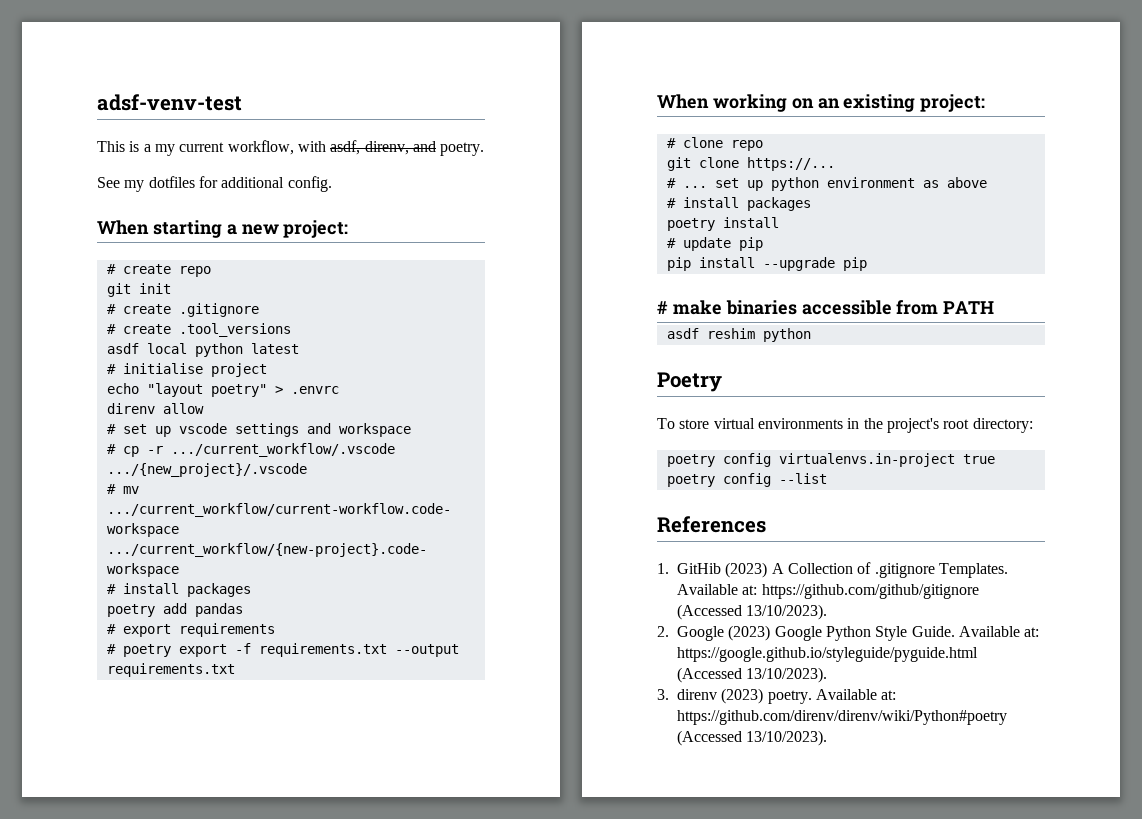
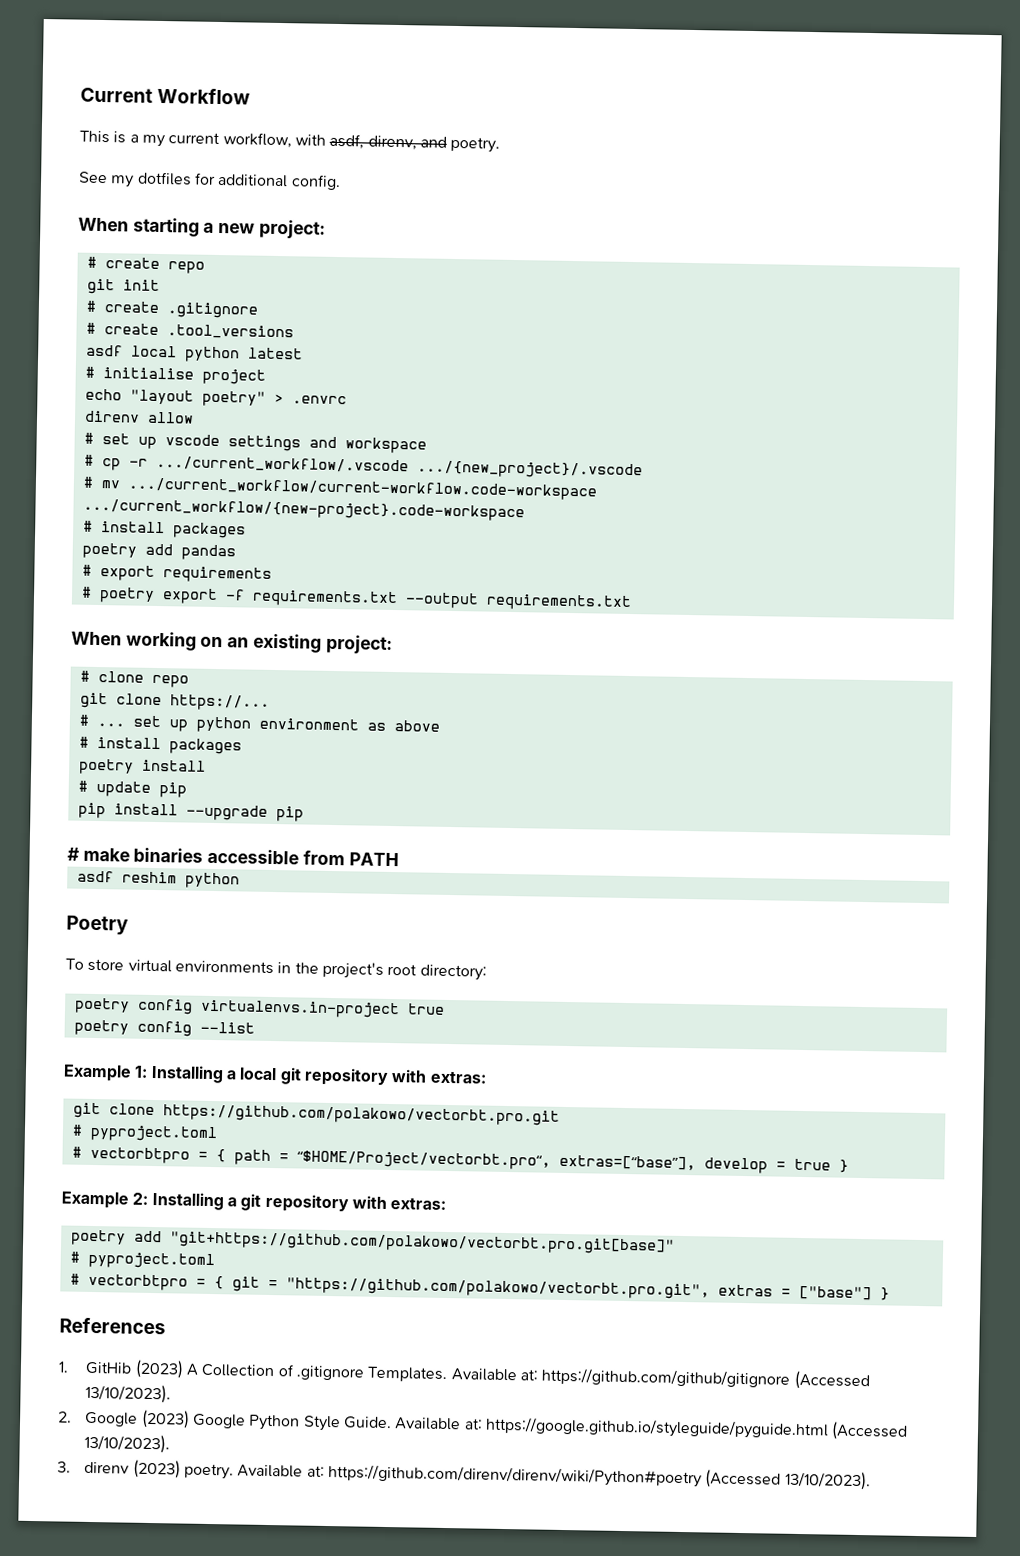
[97,94,242,111] adsf-venv-test -> [80,87,251,105] Current Workflow
(827, 478) none -> [63,1064,487,1086] [72,1102,560,1126] [71,1124,218,1143] [71,1146,849,1174] [61,1191,447,1213] [70,1229,675,1255] [69,1251,215,1270] [69,1273,890,1301] // Example 1: Installing a local git repository with extras: // git clone https://github.com/polakowo/vectorbt.pro.git // # pyproject.toml // # vectorbtpro = { path = “$HOME/Project/vectorbt.pro“, extras=[“base”], develop = true } // Example 2: Installing a git repository with extras: // poetry add "git+https://github.com/polakowo/vectorbt.pro.git[base]" // # pyproject.toml // # vectorbtpro = { git = "https://github.com/polakowo/vectorbt.pro.git", extras = ["base"] }

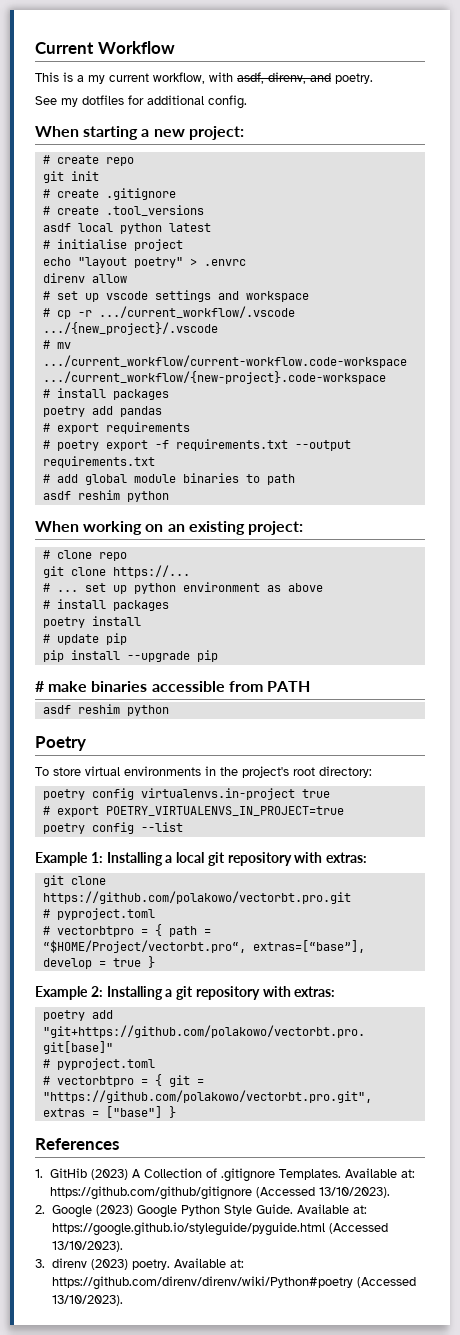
(632, 602) none -> [42,473,295,485] [42,490,169,502] // # add global module binaries to path // asdf reshim python
(445, 1009) none -> [42,806,344,817] // # export POETRY_VIRTUALENVS_IN_PROJECT=true

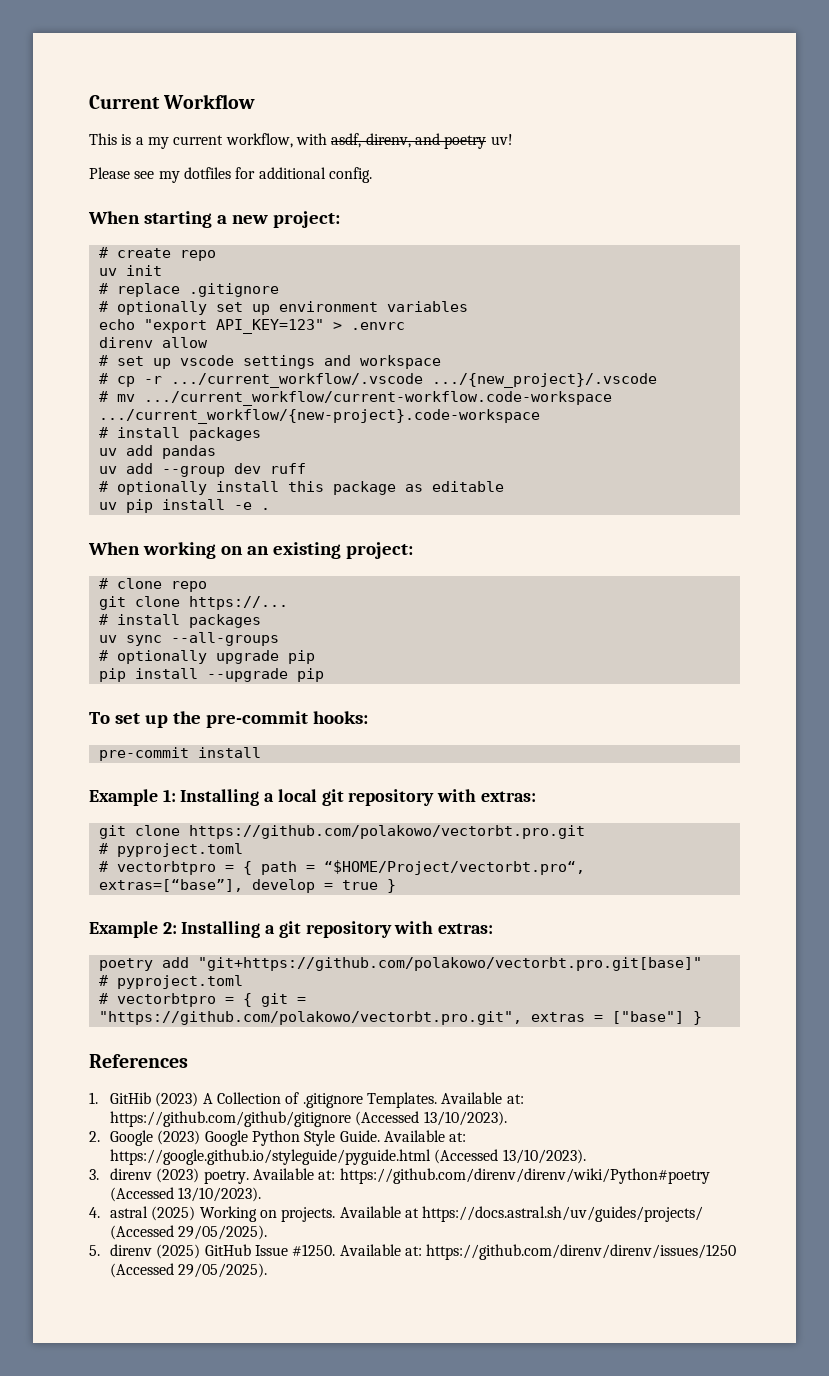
[335,73,373,84] [35,96,57,105] poetry. // See -> [444,134,513,149] [89,167,155,179] poetry uv! // Please see
[42,171,64,183] git -> [98,268,117,276] uv
[56,189,99,198] create -> [116,283,180,297] replace
[56,205,204,216] [42,223,211,234] [42,239,183,251] create .tool_versions // asdf local python latest // # initialise project -> [116,301,468,315] optionally set up environment variables
[77,257,183,268] "layout poetry" -> [143,319,324,334] "export API_KEY=123"
[42,406,85,417] poetry -> [98,448,117,456] uv
[42,422,190,434] [42,439,351,451] [42,456,155,468] [42,473,295,485] [42,490,169,502] # export requirements // # poetry export -f requirements.txt --output requirements.txt // # add global module binaries to path // asdf reshim python -> [98,463,306,477] [98,481,504,495] [98,499,270,513] uv add --group dev ruff // # optionally install this package as editable // uv pip install -e .
[42,582,323,594] [42,599,169,611] [42,616,141,628] [42,634,99,645] // # ... set up python environment as above // # install packages // poetry install // # update -> [98,614,261,628] [98,632,279,646] [98,650,279,664] // # install packages // uv sync --all-groups // # optionally upgrade
[35,681,310,692] [42,704,169,716] [35,736,86,751] [35,766,372,778] [42,788,330,800] [42,806,344,817] [42,822,183,834] # make binaries accessible from PATH // asdf reshim python // Poetry // To store virtual environments in the project's root directory: // poetry config virtualenvs.in-project true // # export POETRY_VIRTUALENVS_IN_PROJECT=true // poetry config --list -> [89,711,368,728] [98,747,261,761] To set up the pre-commit hooks: // pre-commit install
(123, 1300) none -> [89,1206,704,1222] [110,1225,268,1240] [89,1244,737,1260] [110,1263,268,1278] // 4. astral (2025) Working on projects. Available at https://docs.astral.sh/uv/guides/projects/ (Accessed 29/05/2025). // 5. direnv (2025) GitHub Issue #1250. Available at: https://github.com/direnv/direnv/issues/1250 (Accessed 29/05/2025).

